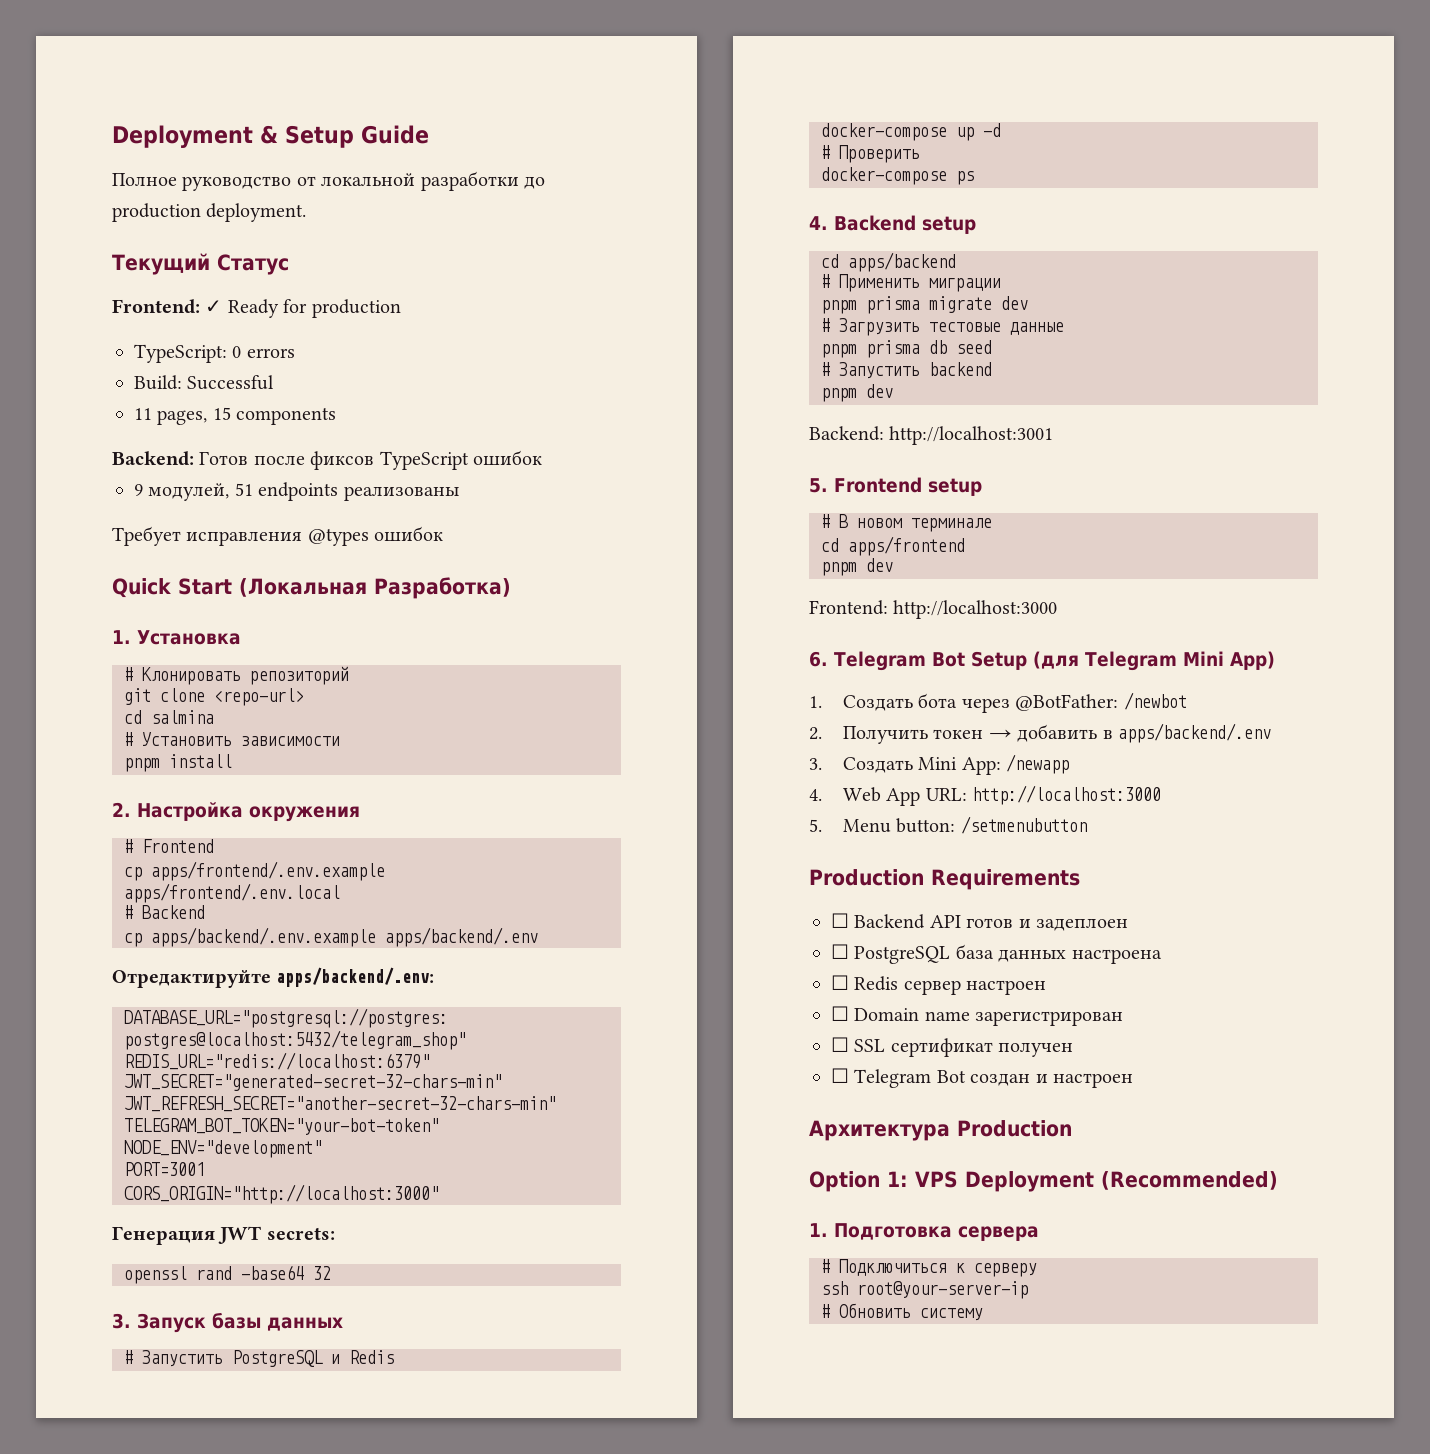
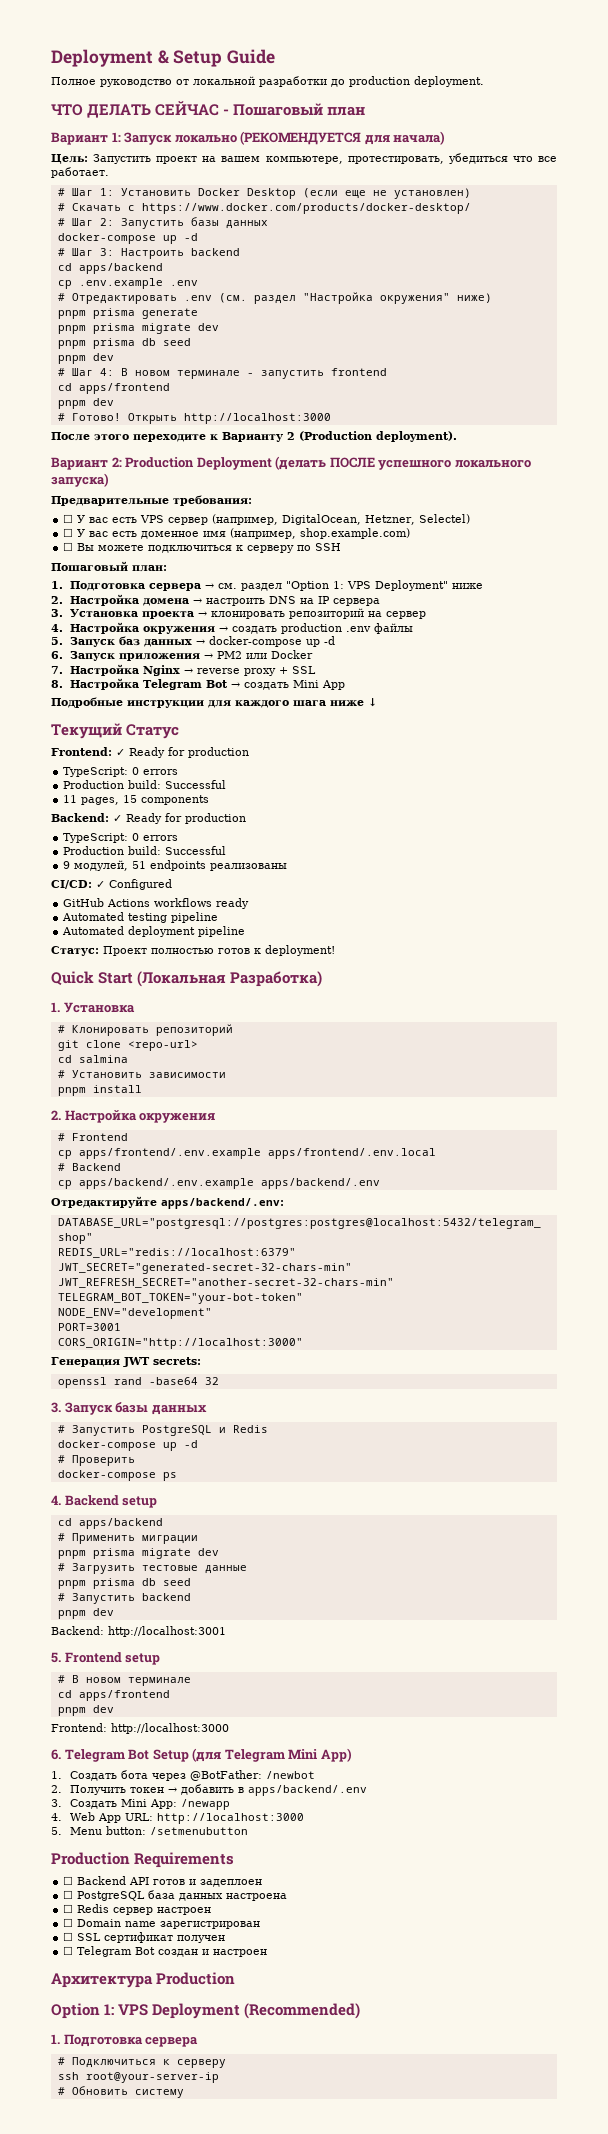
(307, 212) none -> [51,101,366,118] [51,131,446,145] [51,153,557,164] [51,167,109,178] [57,188,471,199] [57,203,471,214] [57,217,268,229] [57,233,198,244] [57,248,240,259] [57,263,163,274] [57,278,198,289] [57,292,492,304] [57,308,198,319] [57,323,219,334] [57,338,191,349] [57,353,114,364] [57,368,387,379] [57,383,170,394] [57,398,114,409] [57,413,331,424] [51,431,457,442] [51,456,531,470] [51,473,109,487] [51,495,252,506] [63,514,471,525] [63,528,411,539] [63,542,342,553] [51,561,167,572] [51,580,484,591] [51,594,381,606] [51,608,427,619] [51,622,414,634] [51,636,336,647] [51,650,314,661] [51,664,317,676] [51,678,346,690] [51,697,377,708] // ЧТО ДЕЛАТЬ СЕЙЧАС - Пошаговый план // Вариант 1: Запуск локально (РЕКОМЕНДУЕТСЯ для начала) // Цель: Запустить проект на вашем компьютере, протестировать, убедиться что все работает. // # Шаг 1: Установить Docker Desktop (если еще не установлен) // # Скачать с https://www.docker.com/products/docker-desktop/ // # Шаг 2: Запустить базы данных // docker-compose up -d // # Шаг 3: Настроить backend // cd apps/backend // cp .env.example .env // # Отредактировать .env (см. раздел "Настройка окружения" ниже) // pnpm prisma generate // pnpm prisma migrate dev // pnpm prisma db seed // pnpm dev // # Шаг 4: В новом терминале - запустить frontend // cd apps/frontend // pnpm dev // # Готово! Открыть http://localhost:3000 // После этого переходите к Варианту 2 (Production deployment). // Вариант 2: Production Deployment (делать ПОСЛЕ успешного локального запуска) // Предварительные требования: // ☐ У вас есть VPS сервер (например, DigitalOcean, Hetzner, Selectel) // ☐ У вас есть доменное имя (например, shop.example.com) // ☐ Вы можете подключиться к серверу по SSH // Пошаговый план: // 1. Подготовка сервера → см. раздел "Option 1: VPS Deployment" ниже // 2. Настройка домена → настроить DNS на IP сервера // 3. Установка проекта → клонировать репозиторий на сервер // 4. Настройка окружения → создать production .env файлы // 5. Запуск баз данных → docker-compose up -d // 6. Запуск приложения → PM2 или Docker // 7. Настройка Nginx → reverse proxy + SSL // 8. Настройка Telegram Bot → создать Mini App // Подробные инструкции для каждого шага ниже ↓
[134,375,182,390] Build: -> [63,780,162,789] Production build:
[199,450,542,470] Готов после фиксов TypeScript ошибок -> [113,813,246,824] [63,833,179,843] [63,846,227,855] ✓ Ready for production // TypeScript: 0 errors // Production build: Successful
[112,526,444,546] Требует исправления @types ошибок -> [51,879,172,890] [63,898,250,909] [62,912,219,923] [62,926,246,937] [51,945,335,956] CI/CD: ✓ Configured // GitHub Actions workflows ready // Automated testing pipeline // Automated deployment pipeline // Статус: Проект полностью готов к deployment!

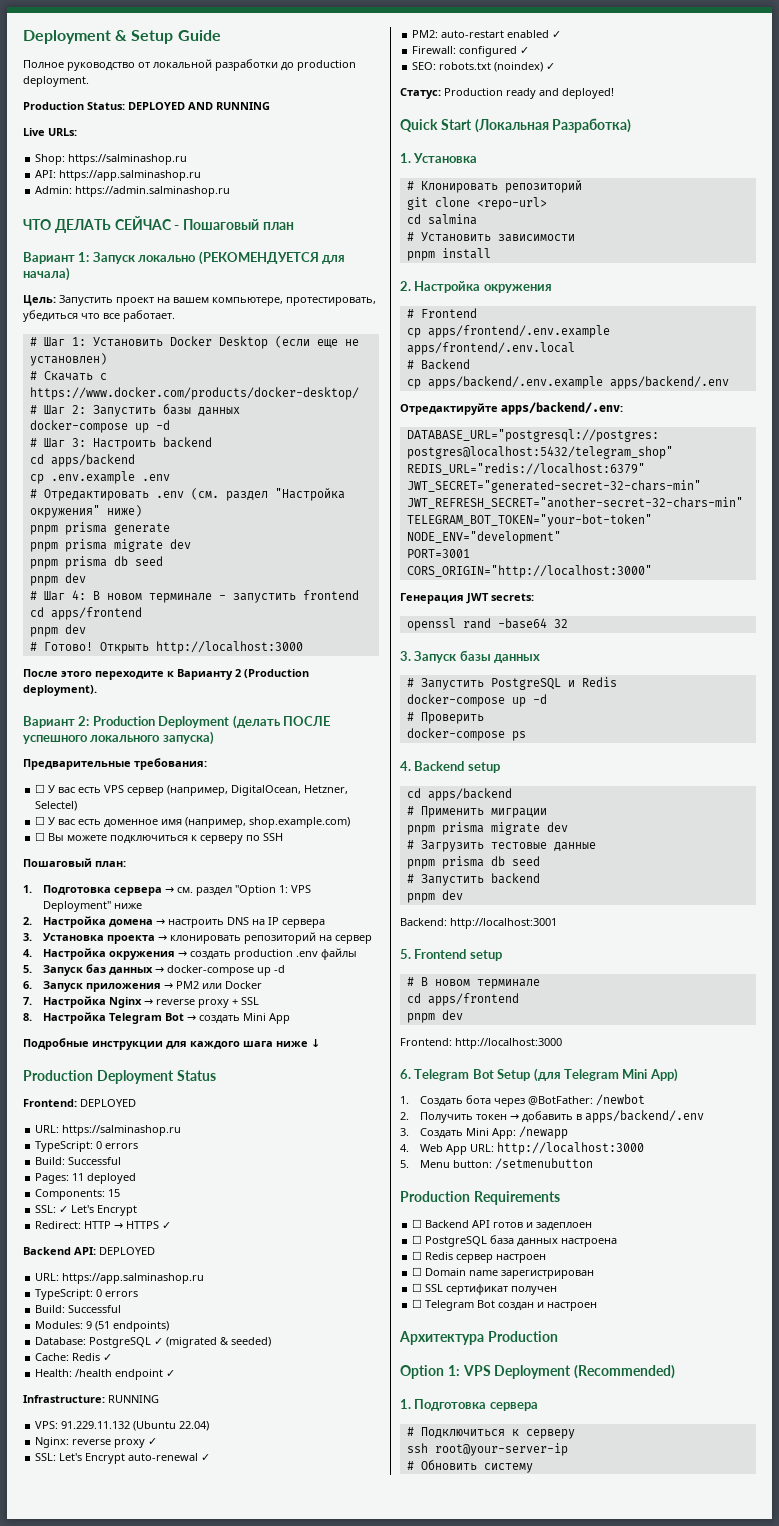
(484, 81) none -> [23,102,270,110] [23,128,77,136] [35,154,188,165] [35,170,202,181] [35,186,231,197] // Production Status: DEPLOYED AND RUNNING // Live URLs: // Shop: https://salminashop.ru // API: https://app.salminashop.ru // Admin: https://admin.salminashop.ru
[51,723,180,739] [51,747,249,758] [63,767,179,777] [63,780,227,789] [63,795,210,805] [51,813,246,824] [63,833,179,843] [63,846,227,855] [63,860,288,871] [51,879,172,890] [63,898,250,909] [62,912,219,923] [62,926,246,937] [51,945,335,956] Текущий Статус // Frontend: ✓ Ready for production // TypeScript: 0 errors // Production build: Successful // 11 pages, 15 components // Backend: ✓ Ready for production // TypeScript: 0 errors // Production build: Successful // 9 модулей, 51 endpoints реализованы // CI/CD: ✓ Configured // GitHub Actions workflows ready // Automated testing pipeline // Automated deployment pipeline // Статус: Проект полностью готов к deployment! -> [23,1070,216,1084] [23,1099,136,1107] [35,1125,182,1136] [35,1141,139,1152] [35,1157,122,1165] [35,1173,137,1184] [35,1189,121,1200] [35,1205,138,1216] [35,1221,172,1229] [23,1247,155,1255] [35,1273,205,1284] [35,1289,139,1300] [35,1305,122,1313] [35,1321,170,1332] [35,1337,272,1348] [35,1353,113,1361] [35,1369,176,1380] [23,1395,159,1403] [35,1421,210,1431] [35,1437,158,1448] [35,1453,211,1464] [412,30,562,38] [412,46,530,57] [412,62,556,72] [400,88,614,99] Production Deployment Status // Frontend: DEPLOYED // URL: https://salminashop.ru // TypeScript: 0 errors // Build: Successful // Pages: 11 deployed // Components: 15 // SSL: ✓ Let's Encrypt // Redirect: HTTP → HTTPS ✓ // Backend API: DEPLOYED // URL: https://app.salminashop.ru // TypeScript: 0 errors // Build: Successful // Modules: 9 (51 endpoints) // Database: PostgreSQL ✓ (migrated & seeded) // Cache: Redis ✓ // Health: /health endpoint ✓ // Infrastructure: RUNNING // VPS: 91.229.11.132 (Ubuntu 22.04) // Nginx: reverse proxy ✓ // SSL: Let's Encrypt auto-renewal ✓ // PM2: auto-restart enabled ✓ // Firewall: configured ✓ // SEO: robots.txt (noindex) ✓ // Статус: Production ready and deployed!

